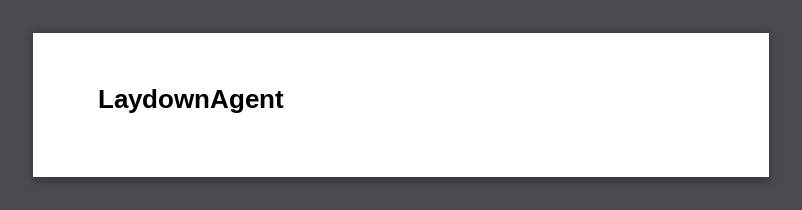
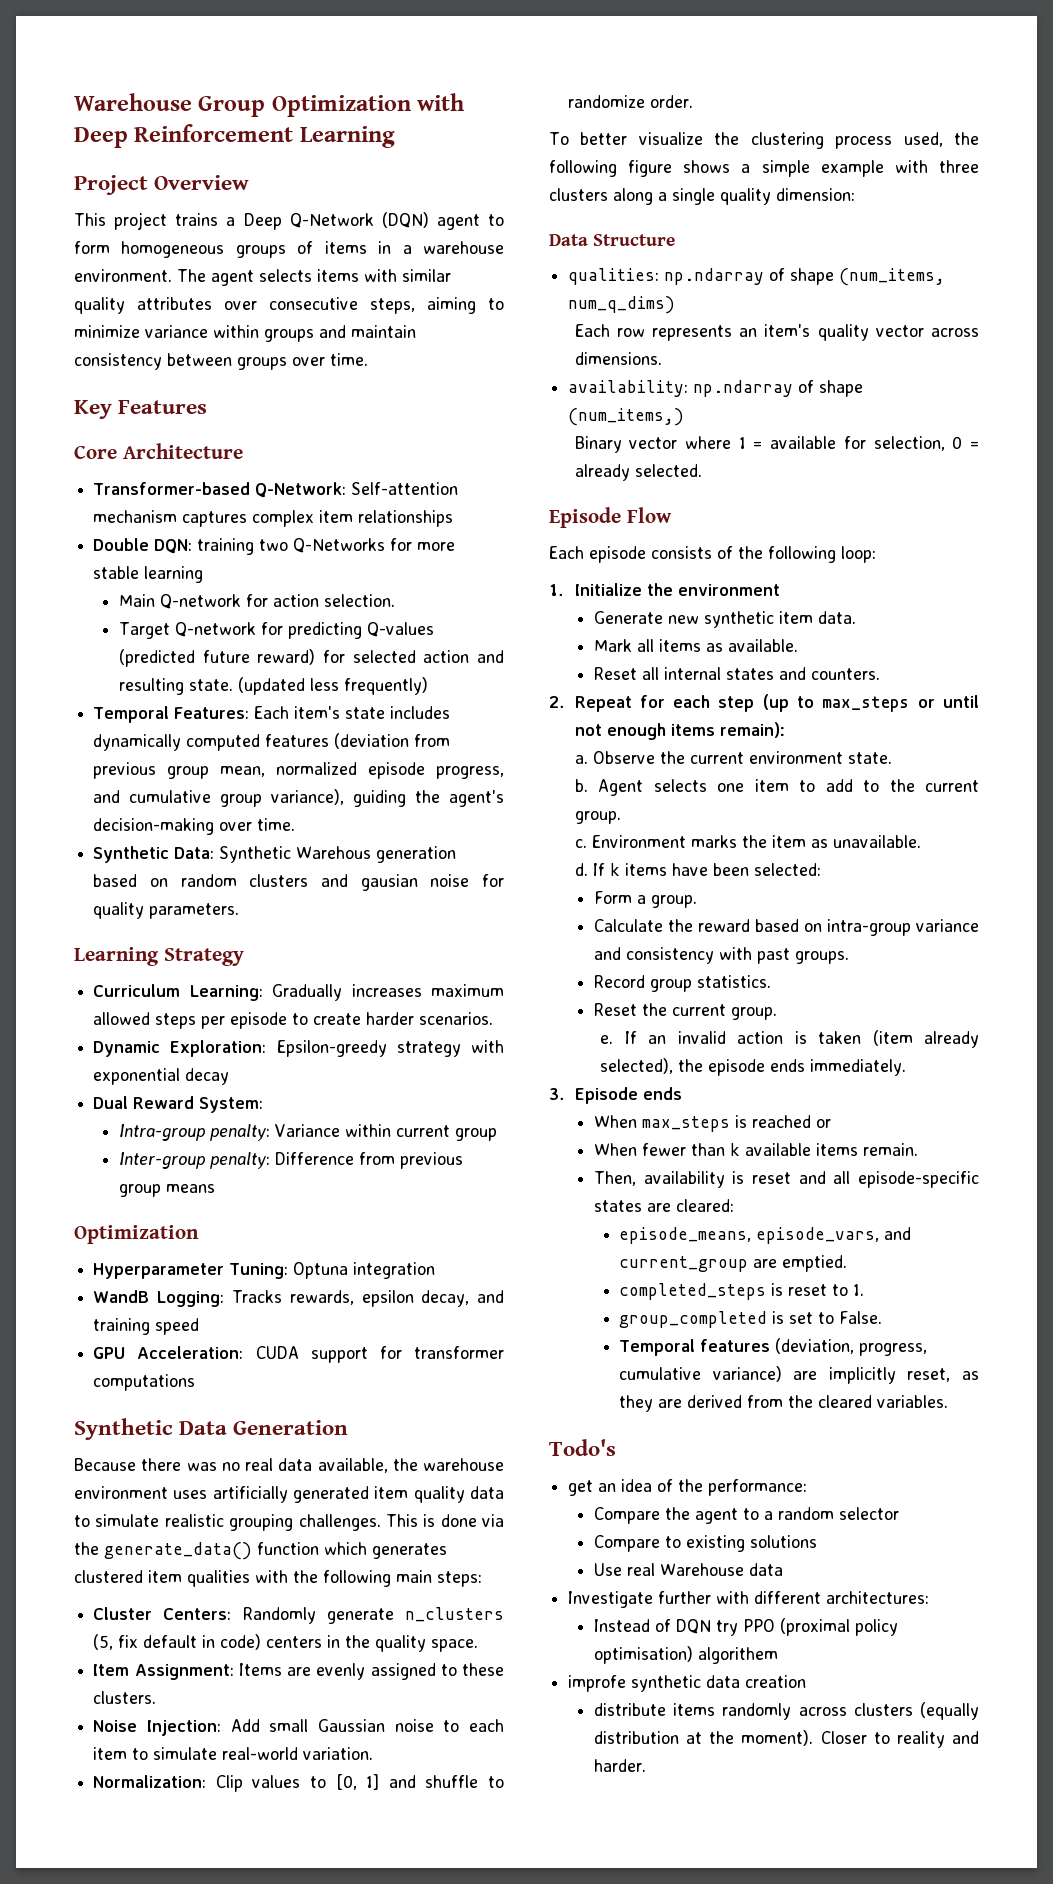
[98,89,284,113] LaydownAgent -> [74,93,465,117] [74,124,395,148] [74,175,250,195] [74,212,504,230] [74,241,504,258] [74,269,451,286] [74,297,504,314] [74,325,416,342] [74,353,368,370] [74,400,208,419] [74,443,243,459] [93,482,459,498] [93,510,454,527] [93,538,456,555] [93,566,204,583] [118,594,395,609] [118,622,434,639] [118,649,504,667] [118,677,428,695] [93,706,451,723] [93,733,451,751] [93,762,504,779] [93,789,504,807] [93,818,296,835] [93,846,457,863] [93,874,504,891] [93,902,240,919] [74,947,244,966] [93,984,504,1001] [93,1012,494,1029] [93,1040,504,1057] [93,1068,230,1085] [93,1096,264,1113] [118,1124,497,1141] [118,1152,463,1169] [118,1184,215,1197] [74,1225,199,1244] [93,1262,436,1279] [93,1290,505,1307] [93,1318,200,1335] [93,1346,504,1363] [93,1374,196,1391] [74,1418,349,1440] [74,1458,504,1473] [74,1486,504,1503] [74,1514,504,1531] [74,1542,447,1560] [74,1570,482,1587] [93,1607,504,1624] [93,1634,479,1652] [93,1663,504,1680] [93,1691,157,1704] [93,1719,504,1736] [93,1747,374,1760] [93,1774,504,1792] [568,95,694,108] [549,132,979,149] [549,160,979,177] [549,188,855,205] [549,234,676,246] [568,268,946,286] [568,296,676,314] [574,324,979,341] [574,352,662,365] [568,380,864,397] [568,408,685,426] [574,436,979,453] [574,464,702,481] [549,507,672,528] [549,546,876,563] [549,583,780,596] [593,611,856,628] [593,639,798,652] [593,667,880,680] [549,694,979,712] [574,722,785,740] [574,751,892,764] [574,779,979,796] [574,811,621,824] [574,835,921,848] [574,863,821,876] [593,891,697,908] [593,919,979,936] [593,947,849,964] [593,975,771,992] [593,1003,777,1020] [600,1030,979,1048] [600,1058,907,1076] [549,1087,682,1104] [593,1115,831,1132] [593,1143,918,1156] [593,1171,979,1188] [593,1199,734,1212] [619,1227,912,1244] [619,1255,848,1272] [619,1283,865,1300] [619,1311,883,1328] [619,1338,928,1356] [619,1366,979,1384] [619,1395,949,1412] [549,1439,616,1456] [568,1479,808,1496] [593,1507,899,1524] [593,1535,817,1552] [593,1563,783,1576] [568,1591,930,1608] [593,1618,898,1636] [593,1646,778,1664] [568,1675,807,1692] [593,1702,979,1720] [593,1730,979,1748] [593,1759,646,1772] Warehouse Group Optimization with Deep Reinforcement Learning // Project Overview // This project trains a Deep Q-Network (DQN) agent to form homogeneous groups of items in a warehouse environment. The agent selects items with similar quality attributes over consecutive steps, aiming to minimize variance within groups and maintain consistency between groups over time. // Key Features // Core Architecture // Transformer-based Q-Network: Self-attention mechanism captures complex item relationships // Double DQN: training two Q-Networks for more stable learning // Main Q-network for action selection. // Target Q-network for predicting Q-values (predicted future reward) for selected action and resulting state. (updated less frequently) // Temporal Features: Each item's state includes dynamically computed features (deviation from previous group mean, normalized episode progress, and cumulative group variance), guiding the agent's decision-making over time. // Synthetic Data: Synthetic Warehous generation based on random clusters and gausian noise for quality parameters. // Learning Strategy // Curriculum Learning: Gradually increases maximum allowed steps per episode to create harder scenarios. // Dynamic Exploration: Epsilon-greedy strategy with exponential decay // Dual Reward System: // Intra-group penalty: Variance within current group // Inter-group penalty: Difference from previous group means // Optimization // Hyperparameter Tuning: Optuna integration // WandB Logging: Tracks rewards, epsilon decay, and training speed // GPU Acceleration: CUDA support for transformer computations // Synthetic Data Generation // Because there was no real data available, the warehouse environment uses artificially generated item quality data to simulate realistic grouping challenges. This is done via the generate_data() function which generates clustered item qualities with the following main steps: // Cluster Centers: Randomly generate n_clusters (5, fix default in code) centers in the quality space. // Item Assignment: Items are evenly assigned to these clusters. // Noise Injection: Add small Gaussian noise to each item to simulate real-world variation. // Normalization: Clip values to [0, 1] and shuffle to randomize order. // To better visualize the clustering process used, the following figure shows a simple example with three clusters along a single quality dimension: // Data Structure // qualities: np.ndarray of shape (num_items, num_q_dims) // Each row represents an item's quality vector across dimensions. // availability: np.ndarray of shape (num_items,) // Binary vector where 1 = available for selection, 0 = already selected. // Episode Flow // Each episode consists of the following loop: // 1. Initialize the environment // Generate new synthetic item data. // Mark all items as available. // Reset all internal states and counters. // 2. Repeat for each step (up to max_steps or until not enough items remain): // a. Observe the current environment state. // b. Agent selects one item to add to the current group. // c. Environment marks the item as unavailable. // d. If k items have been selected: // Form a group. // Calculate the reward based on intra-group variance and consistency with past groups. // Record group statistics. // Reset the current group. // e. If an invalid action is taken (item already selected), the episode ends immediately. // 3. Episode ends // When max_steps is reached or // When fewer than k available items remain. // Then, availability is reset and all episode-specific states are cleared: // episode_means, episode_vars, and current_group are emptied. // completed_steps is reset to 1. // group_completed is set to False. // Temporal features (deviation, progress, cumulative variance) are implicitly reset, as they are derived from the cleared variables. // Todo's // get an idea of the performance: // Compare the agent to a random selector // Compare to existing solutions // Use real Warehouse data // Investigate further with different architectures: // Instead of DQN try PPO (proximal policy optimisation) algorithem // improfe synthetic data creation // distribute items randomly across clusters (equally distribution at the moment). Closer to reality and harder.

